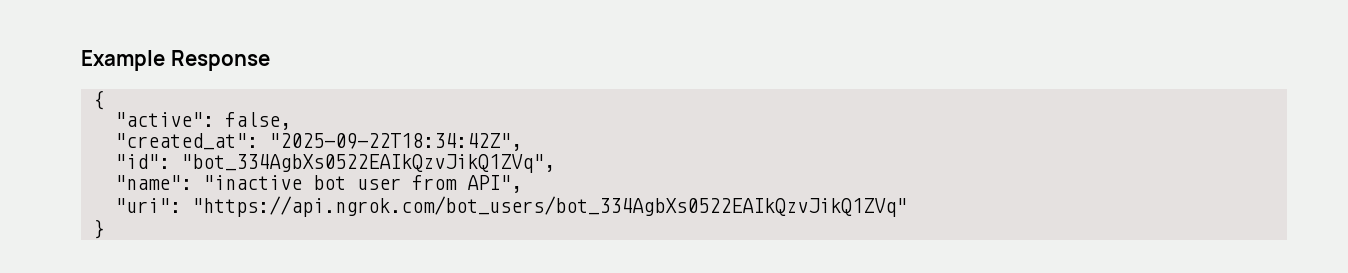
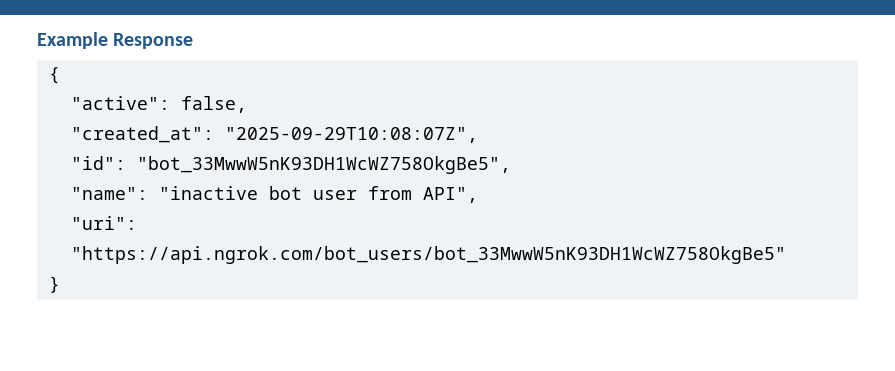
[269,133,523,151] "2025-09-22T18:34:42Z", -> [225,127,478,143] "2025-09-29T10:08:07Z",
[181,154,556,173] "bot_334AgbXs0522EAIkQzvJikQ1ZVq", -> [137,156,511,174] "bot_33MwwW5nK93DH1WcWZ758OkgBe5",
[192,196,908,217] "https://api.ngrok.com/bot_users/bot_334AgbXs0522EAIkQzvJikQ1ZVq" -> [71,246,786,264] "https://api.ngrok.com/bot_users/bot_33MwwW5nK93DH1WcWZ758OkgBe5"

